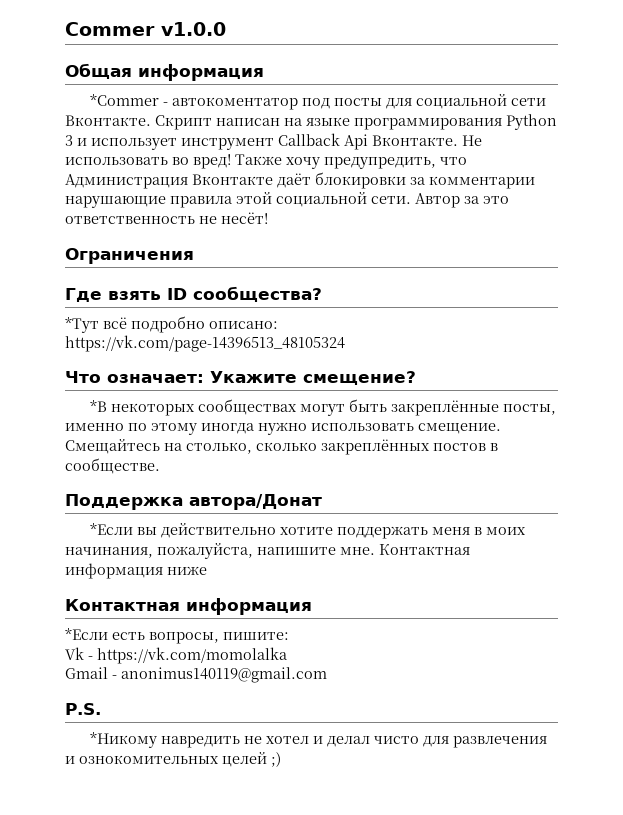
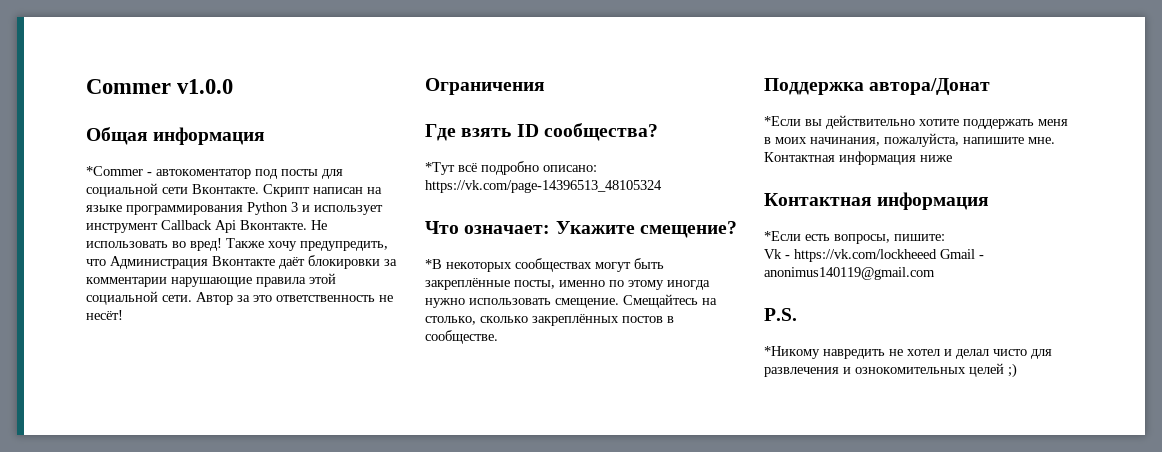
[97,647,287,664] https://vk.com/momolalka // -> [794,249,937,262] https://vk.com/lockheeed

